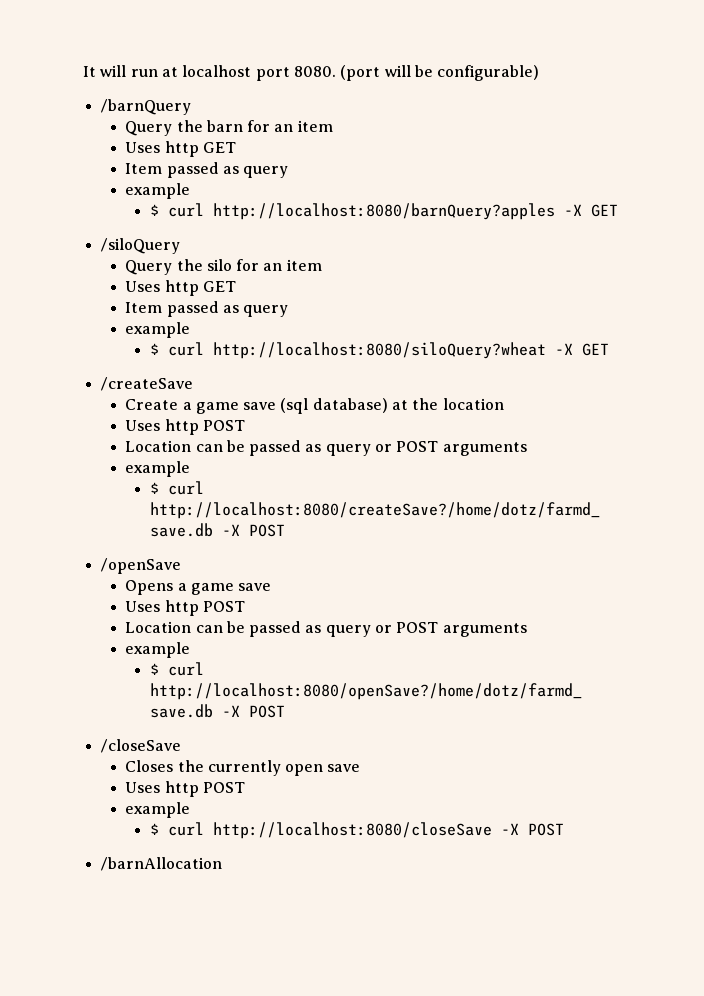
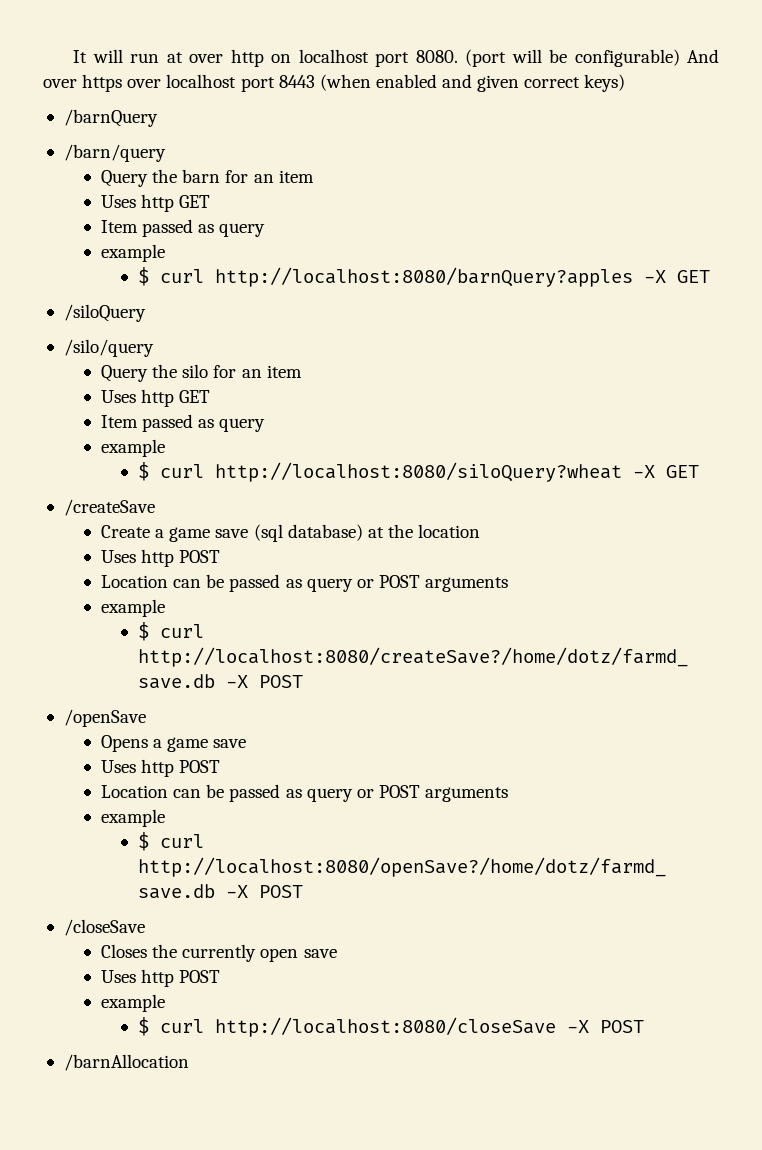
(178, 72) none -> [189,49,292,67] over http on
(540, 73) none -> [687,49,719,63] [43,74,626,92] And over https over localhost port 8443 (when enabled and given correct keys)
(191, 107) none -> [63,144,166,162] // /barn/query
(180, 246) none -> [63,339,154,357] // /silo/query

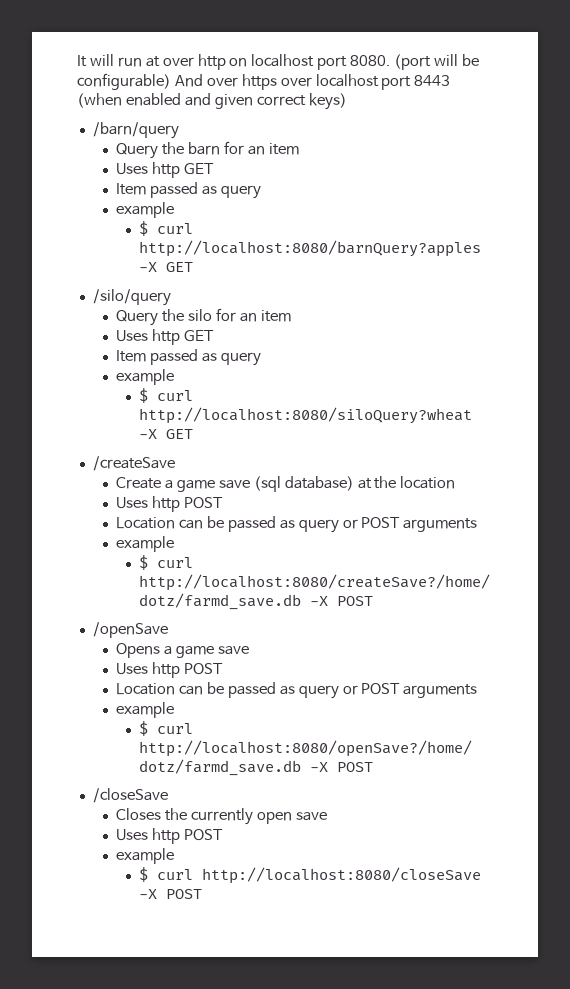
[63,109,158,127] // /barnQuery -> (347, 101) none
[63,304,146,322] // /siloQuery -> (194, 267) none
[63,1054,189,1071] // /barnAllocation -> (203, 894) none

